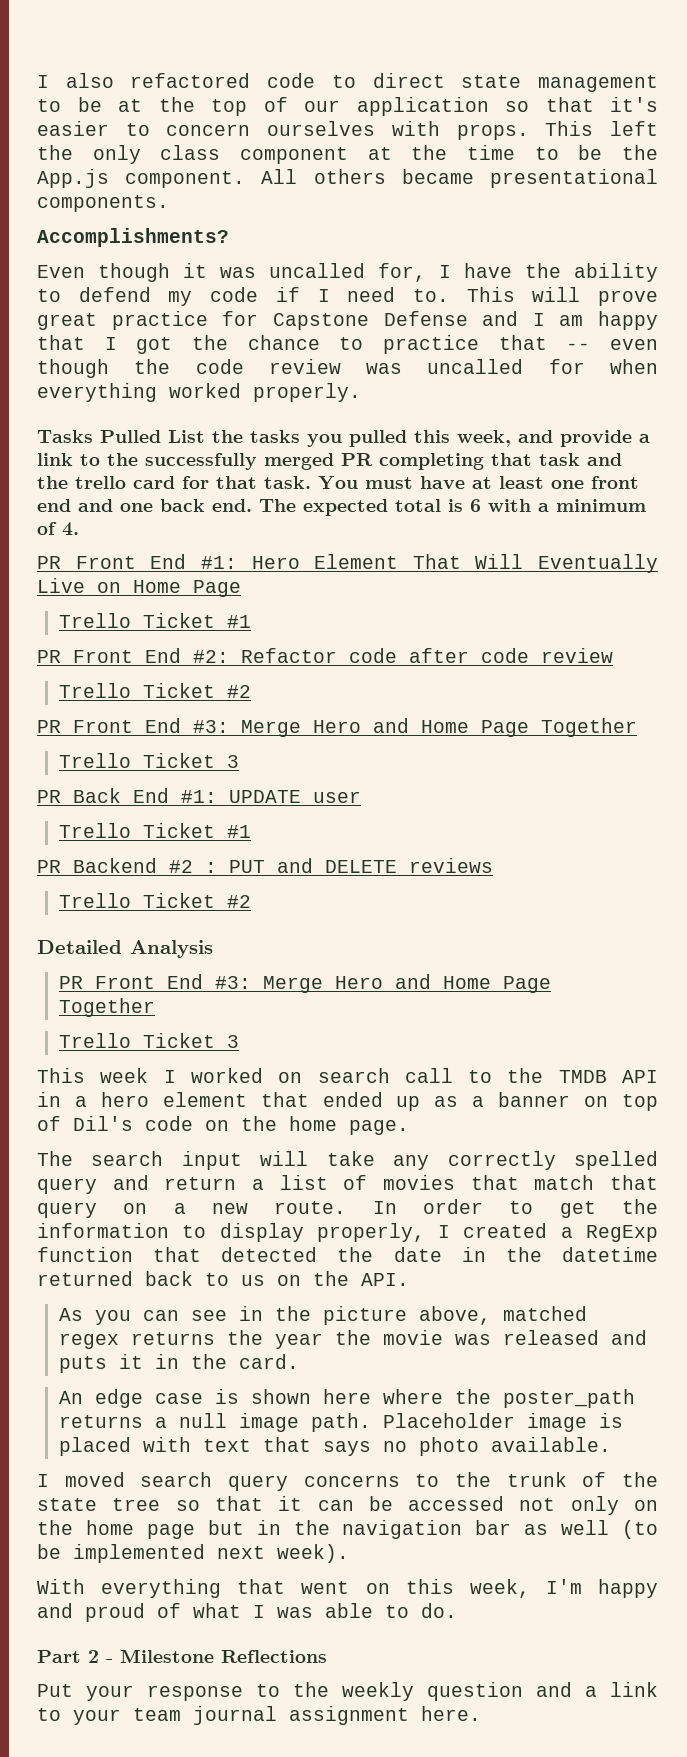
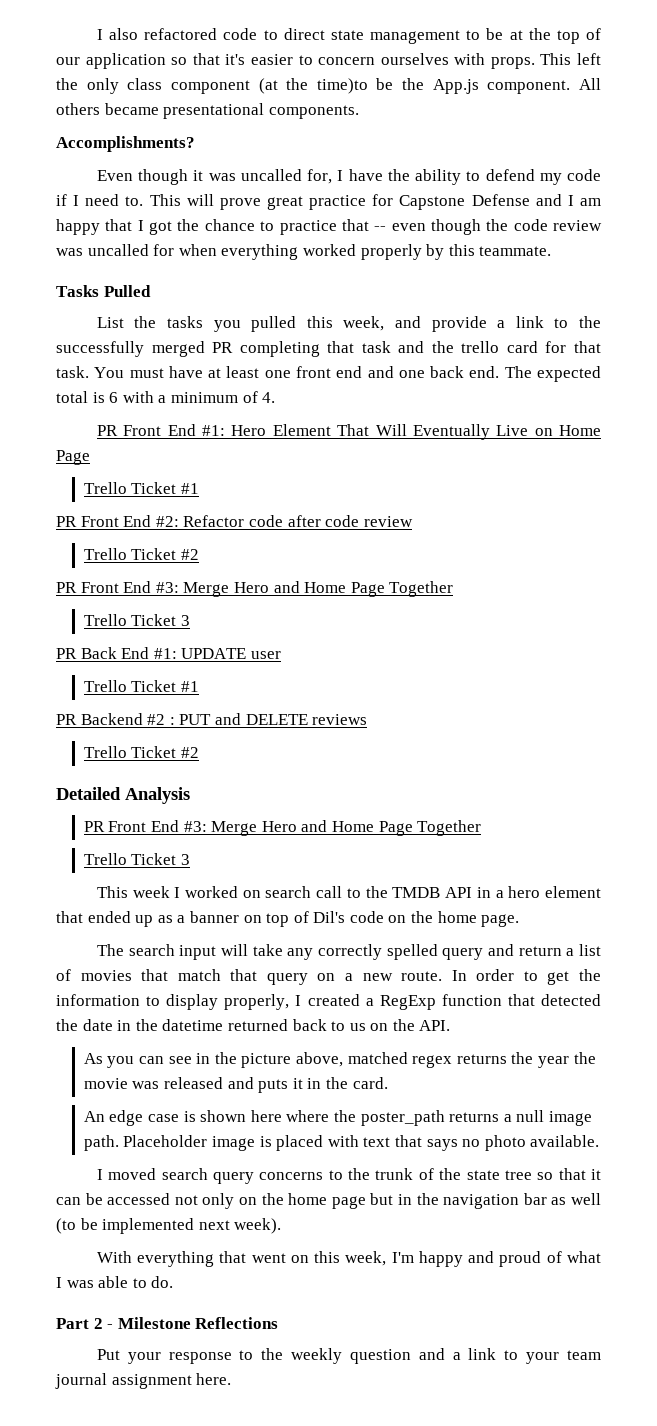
[367,145,559,160] at the time to -> [258,78,368,94] (at the time)to
[253,383,361,402] properly. -> [360,244,552,260] properly by this teammate.
(161, 436) none -> (151, 291) //

